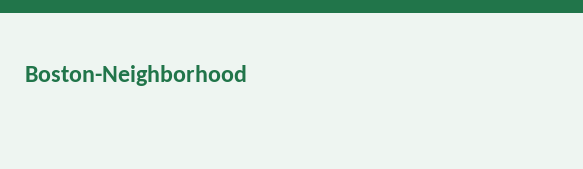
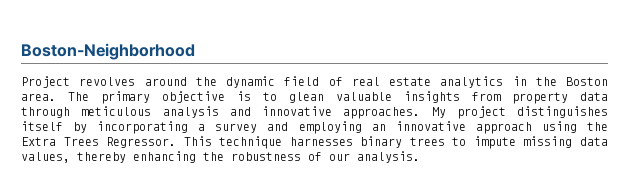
(247, 75) none -> [21,76,608,88] [21,91,608,104] [21,106,608,119] [21,121,608,134] [21,136,608,149] [21,151,420,163] // Project revolves around the dynamic field of real estate analytics in the Boston area. The primary objective is to glean valuable insights from property data through meticulous analysis and innovative approaches. My project distinguishes itself by incorporating a survey and employing an innovative approach using the Extra Trees Regressor. This technique harnesses binary trees to impute missing data values, thereby enhancing the robustness of our analysis.

